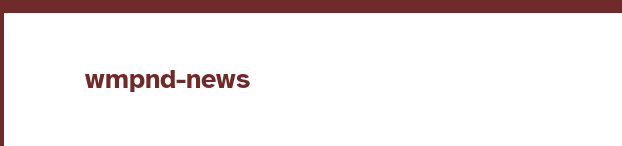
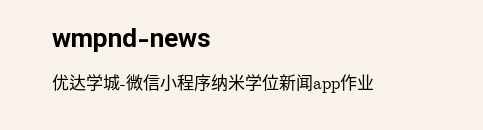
(250, 81) none -> [52,74,374,93] // 优达学城-微信小程序纳米学位新闻app作业

